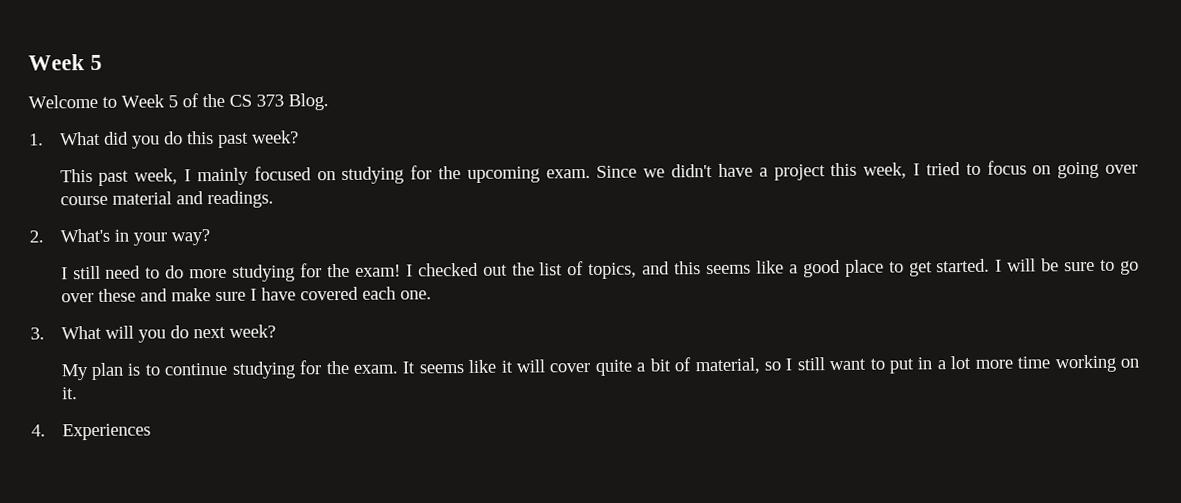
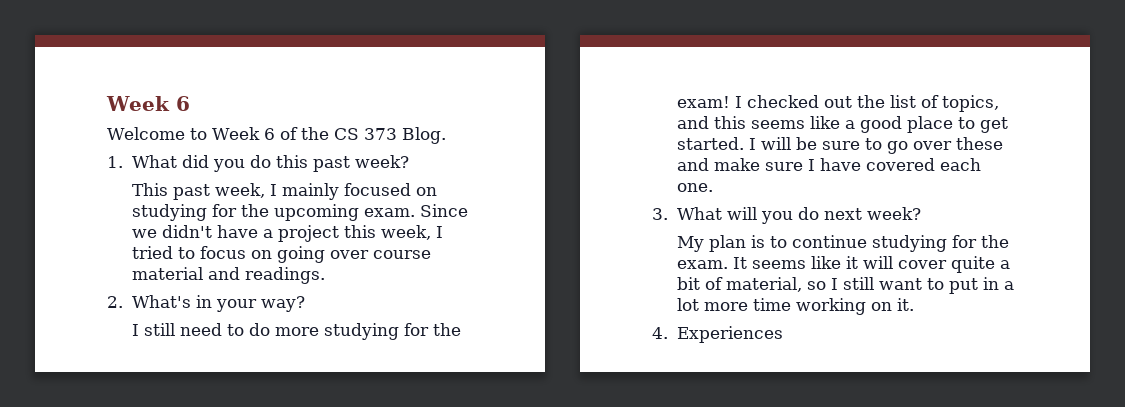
[28,54,103,71] Week 5 -> [106,96,190,111] Week 6
[168,95,178,108] 5 -> [263,128,275,140] 6

